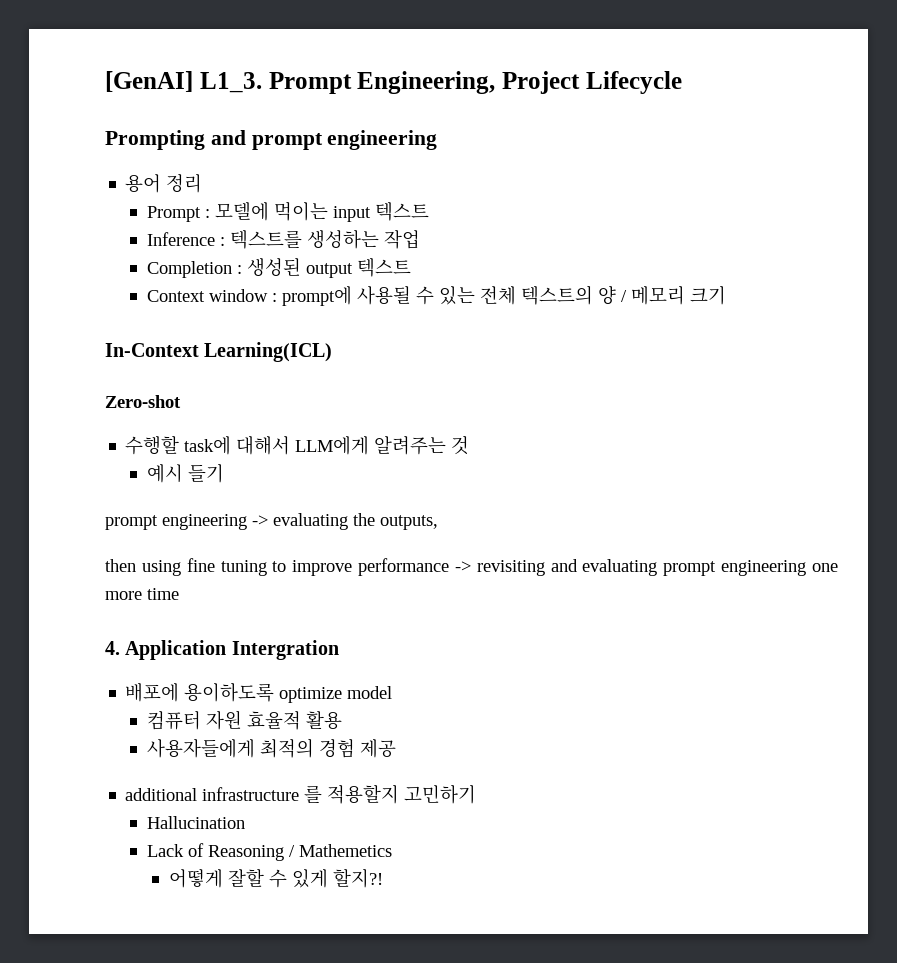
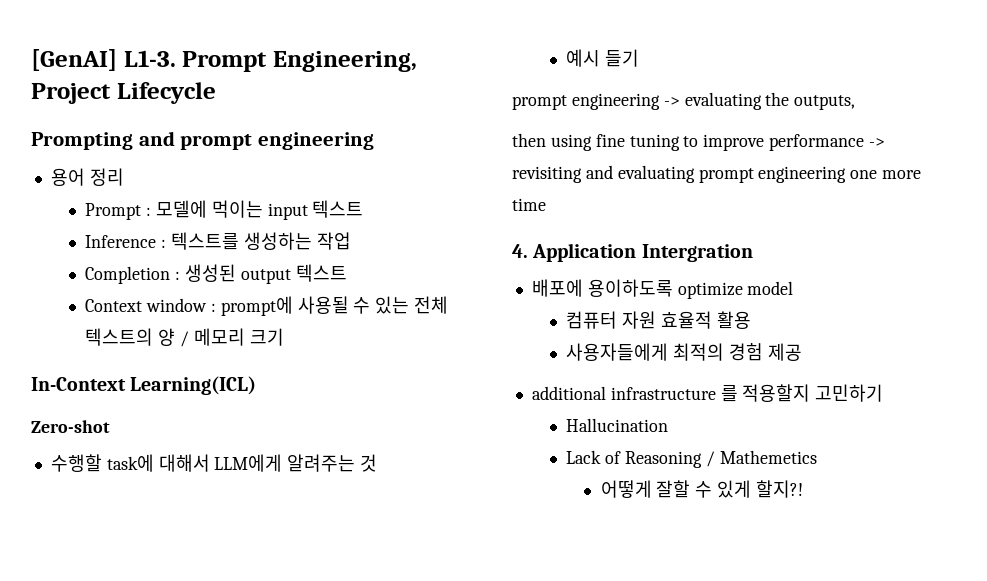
[199,72,262,93] L1_3. -> [123,50,176,67] L1-3.

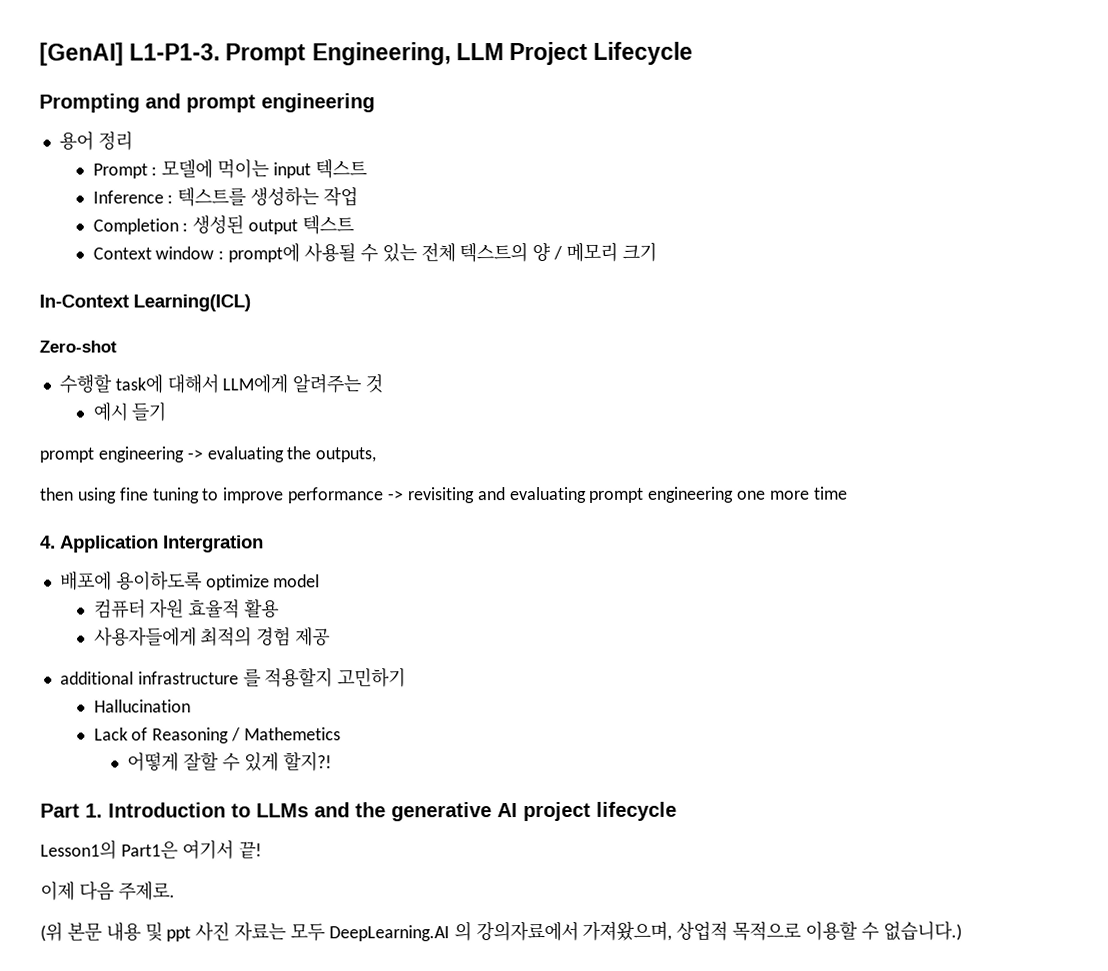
[123,50,176,67] L1-3. -> [129,43,221,61] L1-P1-3.
(417, 61) none -> [455,43,504,61] LLM
(803, 489) none -> [40,801,677,822] [40,839,262,860] [40,880,175,901] [40,920,962,942] // Part 1. Introduction to LLMs and the generative AI project lifecycle // Lesson1의 Part1은 여기서 끝! // 이제 다음 주제로. // (위 본문 내용 및 ppt 사진 자료는 모두 DeepLearning.AI 의 강의자료에서 가져왔으며, 상업적 목적으로 이용할 수 없습니다.)

